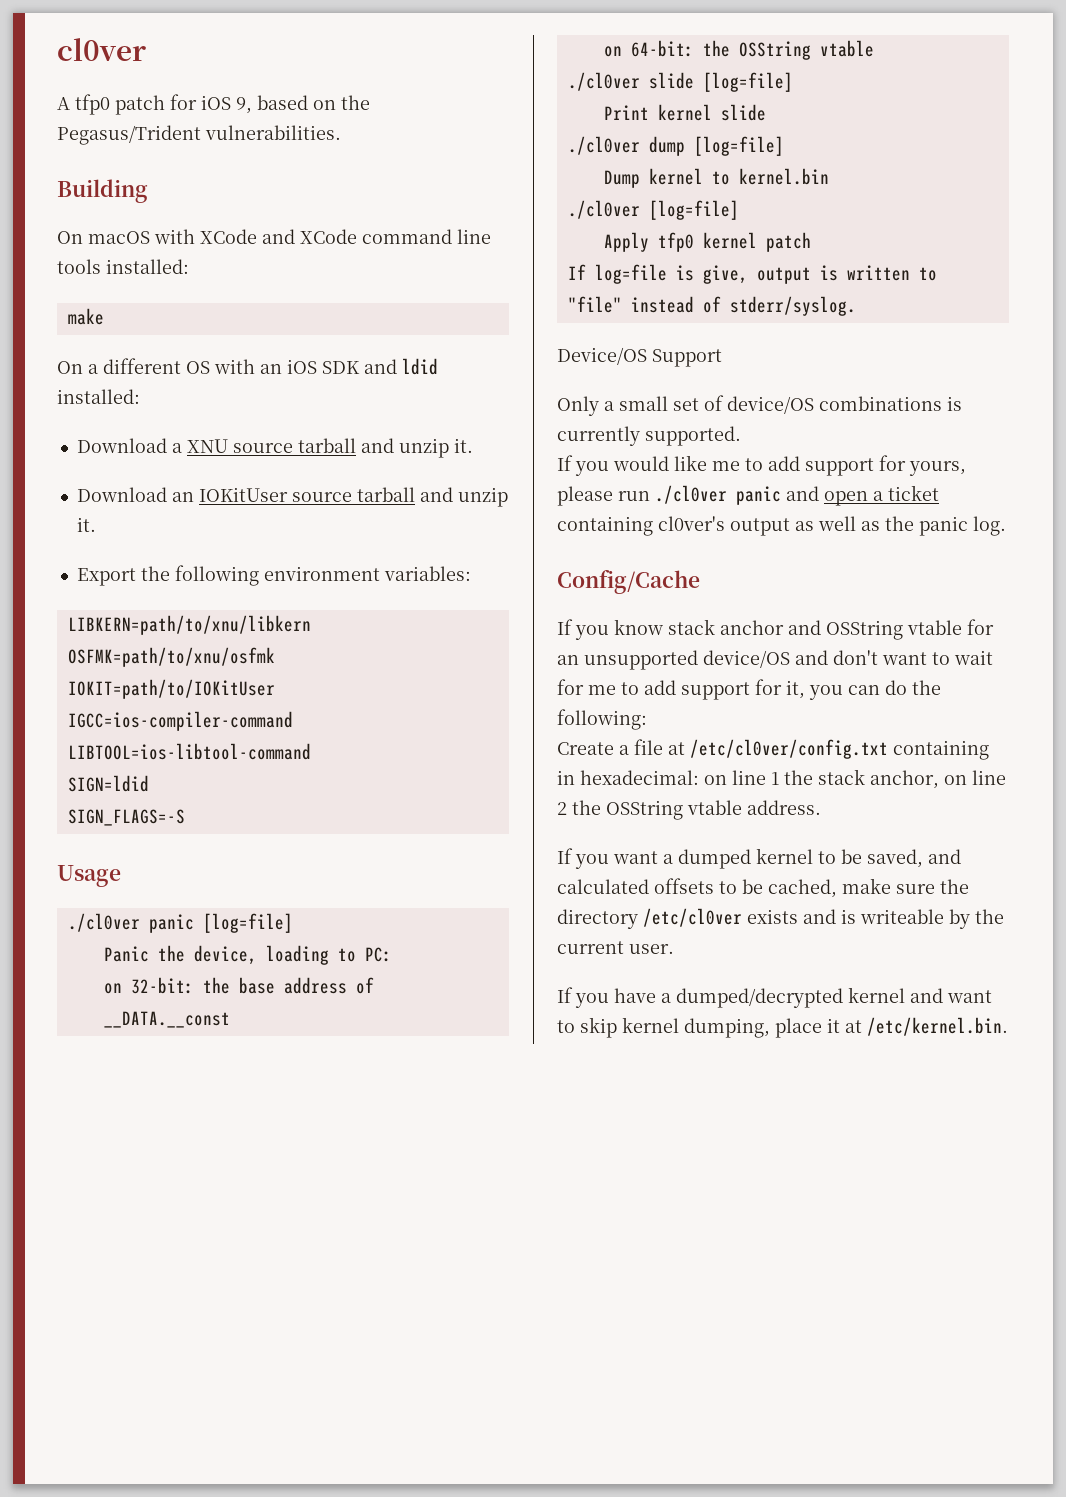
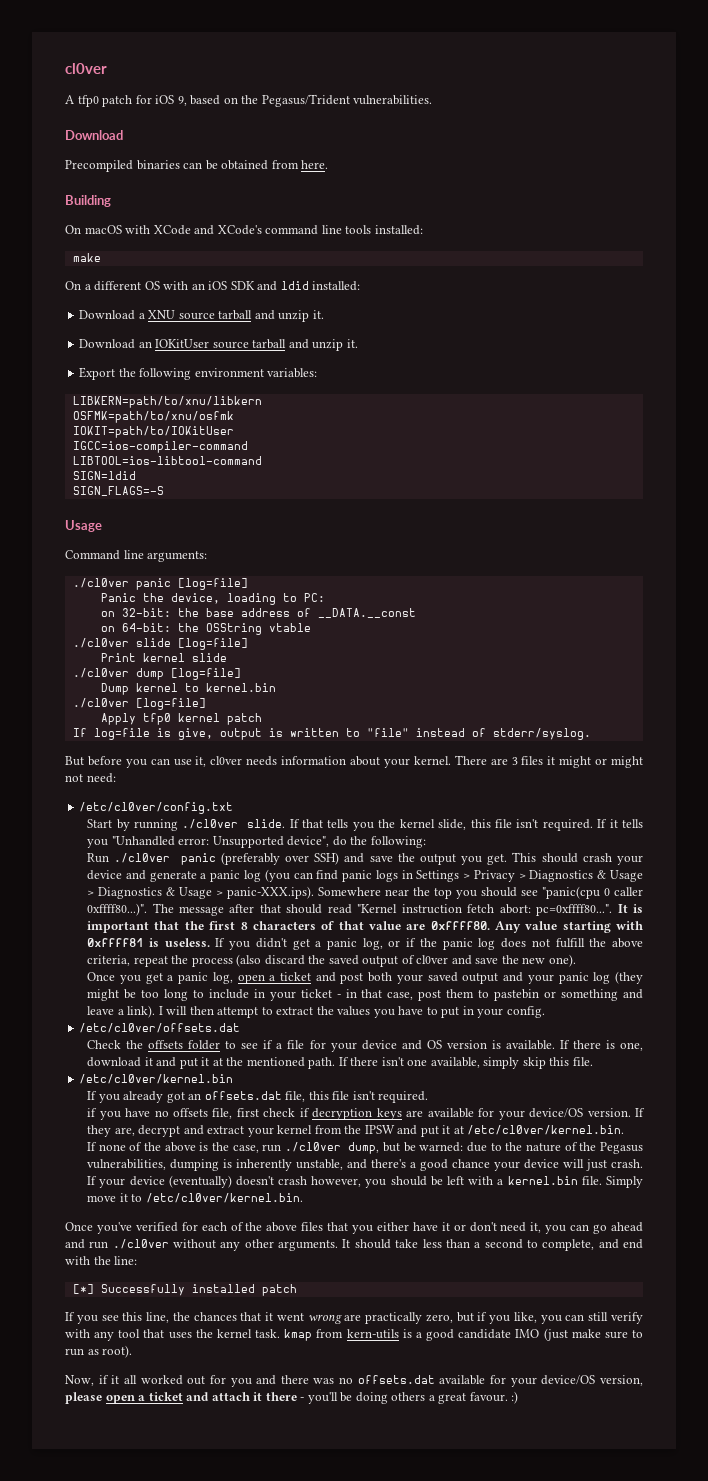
(341, 132) none -> [65,130,123,140] [65,160,329,172] // Download // Precompiled binaries can be obtained from here.
[300,229,357,244] XCode -> [217,225,262,235] XCode's
(121, 876) none -> [65,550,208,562] // Command line arguments:
[557,347,722,367] [557,395,962,416] [557,426,741,446] [557,455,966,476] [557,485,939,506] [557,516,1006,536] [557,570,700,594] [557,619,994,640] [557,650,993,670] [557,679,941,700] [557,709,647,730] [557,739,989,760] [557,769,1006,789] [557,800,821,820] [557,848,961,869] [557,878,969,898] [557,908,1004,929] [557,941,674,954] [557,987,992,1008] [557,1017,1008,1038] Device/OS Support // Only a small set of device/OS combinations is currently supported. // If you would like me to add support for yours, please run ./cl0ver panic and open a ticket containing cl0ver's output as well as the panic log. // Config/Cache // If you know stack anchor and OSString vtable for an unsupported device/OS and don't want to wait for me to add support for it, you can do the following: // Create a file at /etc/cl0ver/config.txt containing in hexadecimal: on line 1 the stack anchor, on line 2 the OSString vtable address. // If you want a dumped kernel to be saved, and calculated offsets to be cached, make sure the directory /etc/cl0ver exists and is writeable by the current user. // If you have a dumped/decrypted kernel and want to skip kernel dumping, place it at /etc/kernel.bin. -> [65,755,643,768] [65,773,116,783] [79,802,234,814] [87,819,643,831] [87,836,426,848] [87,852,643,865] [87,869,643,882] [87,886,643,899] [87,903,643,916] [87,921,643,933] [87,938,643,950] [87,954,576,967] [87,971,643,984] [87,989,643,1001] [87,1005,545,1018] [79,1023,241,1033] [87,1040,643,1052] [87,1057,593,1069] [79,1074,234,1084] [87,1091,429,1103] [87,1108,645,1120] [87,1125,625,1137] [87,1142,644,1154] [87,1159,643,1171] [87,1175,643,1188] [87,1193,303,1203] [65,1222,644,1234] [65,1239,644,1251] [65,1256,138,1265] [72,1284,297,1296] [65,1312,643,1324] [65,1328,643,1341] [65,1345,133,1358] [65,1375,643,1387] [65,1391,519,1404] But before you can use it, cl0ver needs information about your kernel. There are 3 files it might or might not need: // /etc/cl0ver/config.txt // Start by running ./cl0ver slide. If that tells you the kernel slide, this file isn't required. If it tells you "Unhandled error: Unsupported device", do the following: // Run ./cl0ver panic (preferably over SSH) and save the output you get. This should crash your device and generate a panic log (you can find panic logs in Settings > Privacy > Diagnostics & Usage > Diagnostics & Usage > panic-XXX.ips). Somewhere near the top you should see "panic(cpu 0 caller 0xffff80...)". The message after that should read "Kernel instruction fetch abort: pc=0xffff80...". It is important that the first 8 characters of that value are 0xffff80. Any value starting with 0xffff81 is useless. If you didn't get a panic log, or if the panic log does not fulfill the above criteria, repeat the process (also discard the saved output of cl0ver and save the new one). // Once you get a panic log, open a ticket and post both your saved output and your panic log (they might be too long to include in your ticket - in that case, post them to pastebin or something and leave a link). I will then attempt to extract the values you have to put in your config. // /etc/cl0ver/offsets.dat // Check the offsets folder to see if a file for your device and OS version is available. If there is one, download it and put it at the mentioned path. If there isn't one available, simply skip this file. // /etc/cl0ver/kernel.bin // If you already got an offsets.dat file, this file isn't required. // if you have no offsets file, first check if decryption keys are available for your device/OS version. If they are, decrypt and extract your kernel from the IPSW and put it at /etc/cl0ver/kernel.bin. // If none of the above is the case, run ./cl0ver dump, but be warned: due to the nature of the Pegasus vulnerabilities, dumping is inherently unstable, and there's a good chance your device will just crash. If your device (eventually) doesn't crash however, you should be left with a kernel.bin file. Simply move it to /etc/cl0ver/kernel.bin. // Once you've verified for each of the above files that you either have it or don't need it, you can go ahead and run ./cl0ver without any other arguments. It should take less than a second to complete, and end with the line: // [*] Successfully installed patch // If you see this line, the chances that it went wrong are practically zero, but if you like, you can still verify with any tool that uses the kernel task. kmap from kern-utils is a good candidate IMO (just make sure to run as root). // Now, if it all worked out for you and there was no offsets.dat available for your device/OS version, please open a ticket and attach it there - you'll be doing others a great favour. :)

